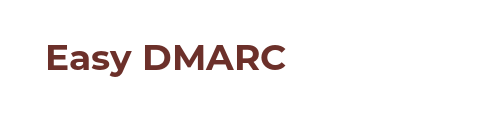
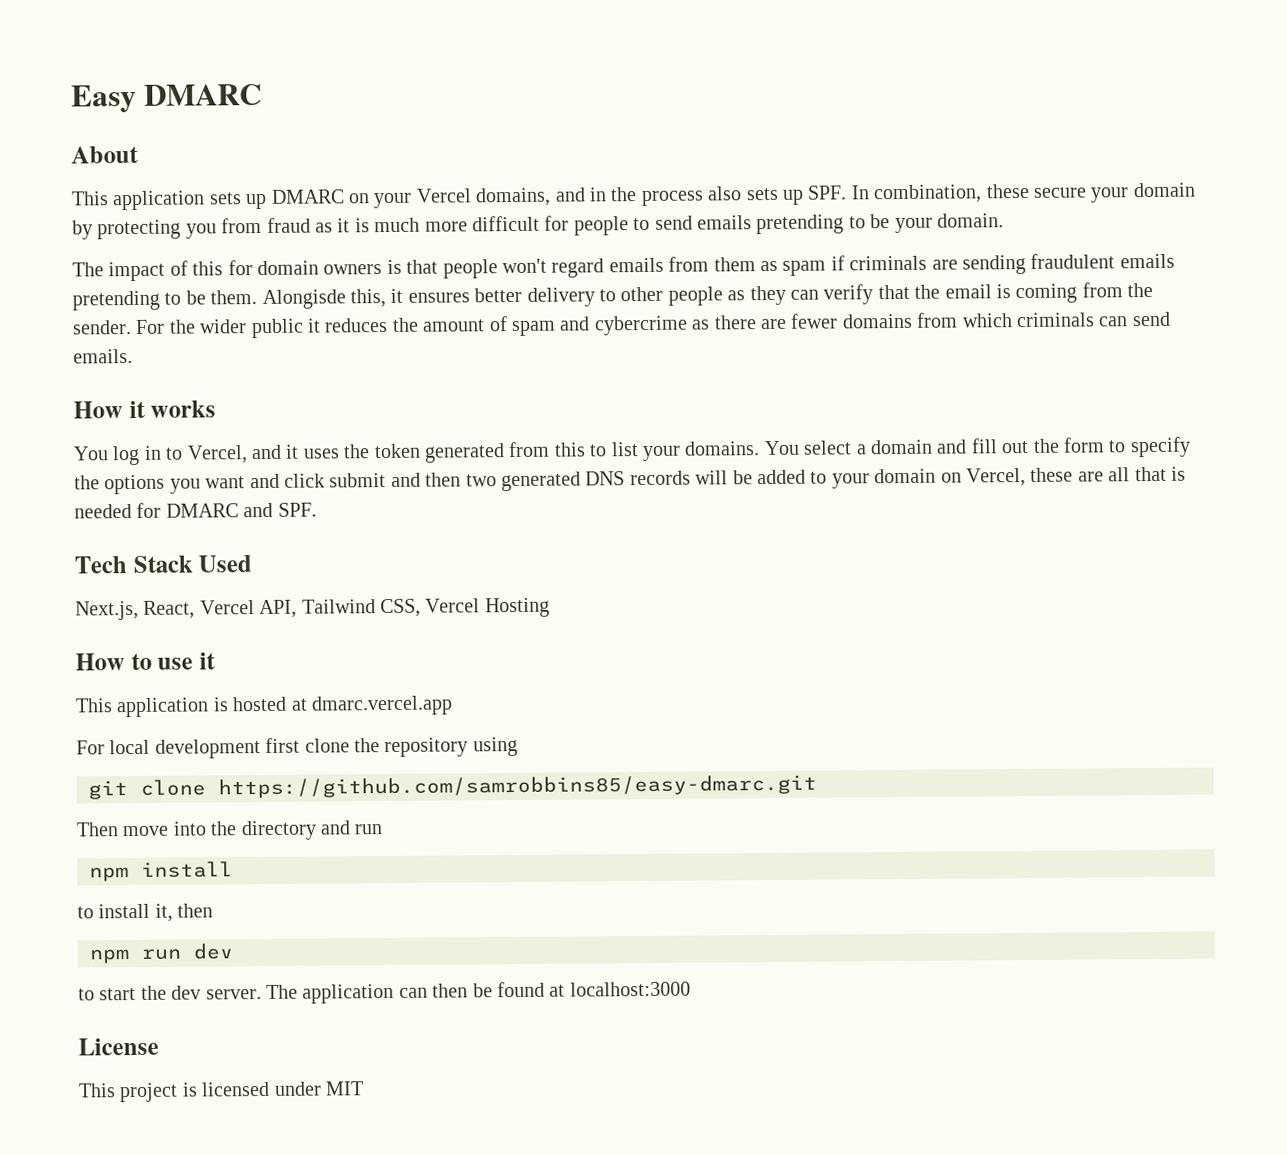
(286, 57) none -> [71,145,139,164] [71,182,1196,211] [72,213,1004,240] [72,253,1175,282] [72,282,1154,311] [72,311,1171,339] [73,349,133,364] [73,400,217,419] [73,436,1191,466] [74,466,1186,495] [74,502,317,519] [74,555,253,574] [75,597,550,621] [75,652,216,671] [75,695,453,718] [76,736,518,759] [88,774,817,800] [76,820,384,841] [89,861,233,882] [77,903,214,922] [89,943,233,964] [78,981,691,1004] [78,1037,159,1056] [78,1081,364,1103] // About // This application sets up DMARC on your Vercel domains, and in the process also sets up SPF. In combination, these secure your domain by protecting you from fraud as it is much more difficult for people to send emails pretending to be your domain. // The impact of this for domain owners is that people won't regard emails from them as spam if criminals are sending fraudulent emails pretending to be them. Alongisde this, it ensures better delivery to other people as they can verify that the email is coming from the sender. For the wider public it reduces the amount of spam and cybercrime as there are fewer domains from which criminals can send emails. // How it works // You log in to Vercel, and it uses the token generated from this to list your domains. You select a domain and fill out the form to specify the options you want and click submit and then two generated DNS records will be added to your domain on Vercel, these are all that is needed for DMARC and SPF. // Tech Stack Used // Next.js, React, Vercel API, Tailwind CSS, Vercel Hosting // How to use it // This application is hosted at dmarc.vercel.app // For local development first clone the repository using // git clone https://github.com/samrobbins85/easy-dmarc.git // Then move into the directory and run // npm install // to install it, then // npm run dev // to start the dev server. The application can then be found at localhost:3000 // License // This project is licensed under MIT

